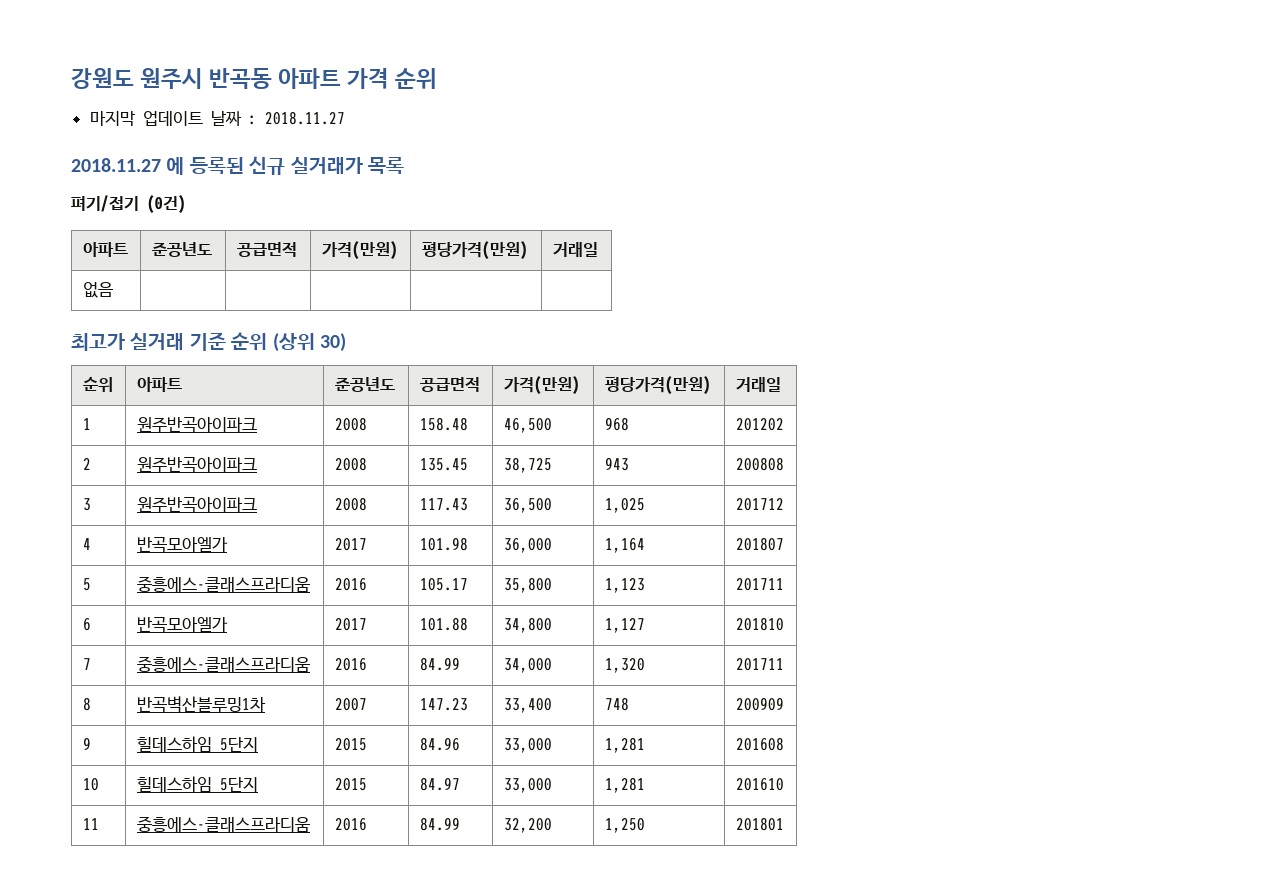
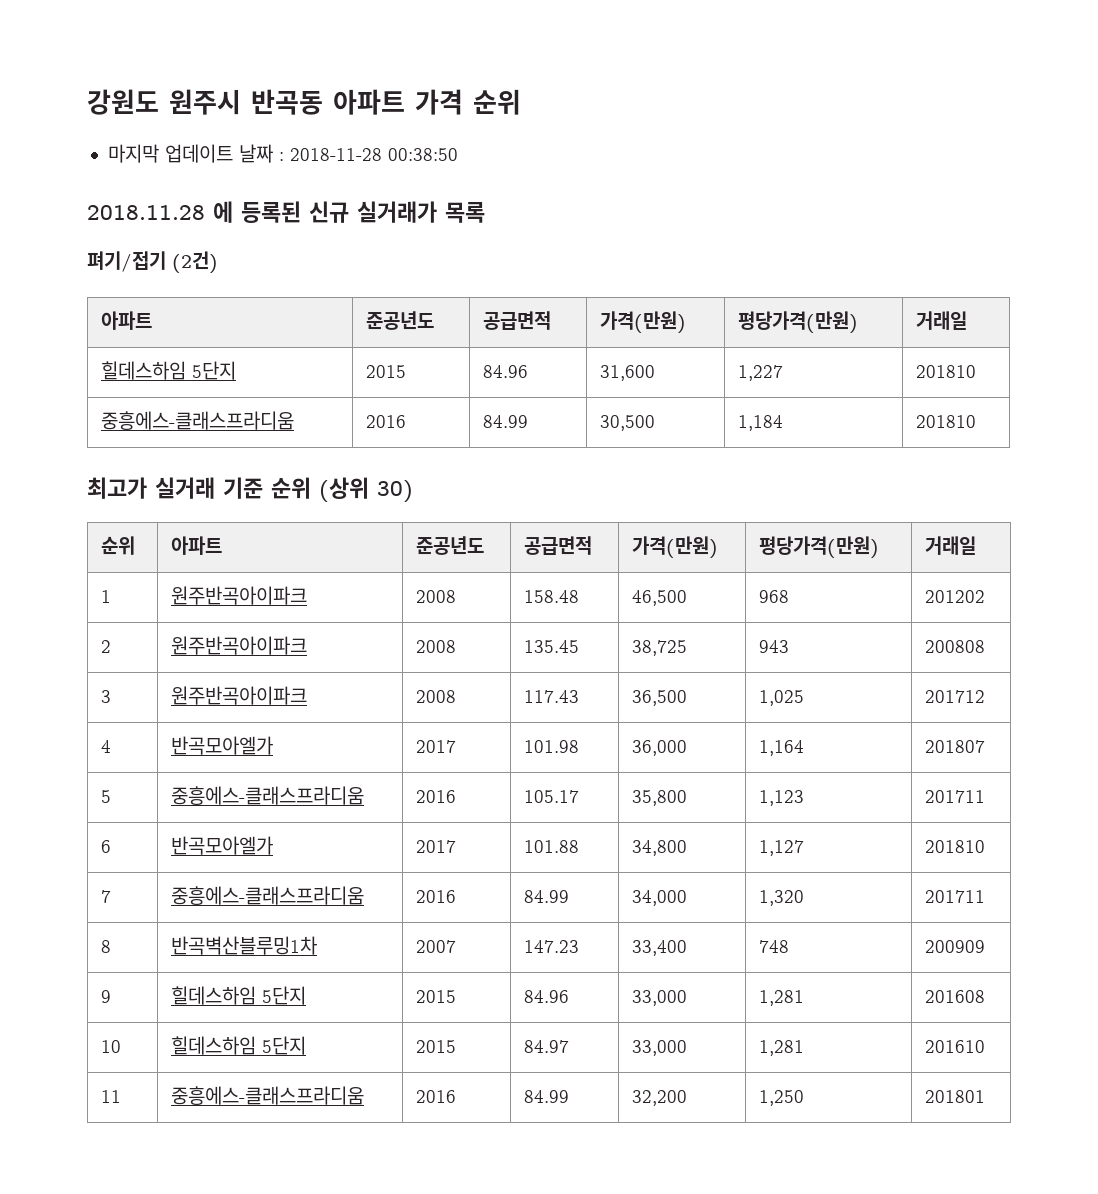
[264,111,345,125] [71,158,161,172] 2018.11.27 // 2018.11.27 -> [289,148,458,161] [87,205,205,220] 2018-11-28 00:38:50 // 2018.11.28
[147,195,186,213] [82,242,128,257] [151,242,212,257] [236,242,297,257] [321,241,398,259] [421,241,528,259] [552,242,598,257] [82,282,113,298] (0건) // 아파트 | 준공년도 | 공급면적 | 가격(만원) | 평당가격(만원) | 거래일 // 없음 | | | | | -> [172,251,218,274] [101,311,153,330] [366,311,435,330] [483,311,552,330] [600,311,687,334] [738,311,859,334] [916,311,968,330] [101,361,237,380] [366,365,407,378] [483,365,529,378] [600,365,656,381] [738,365,784,381] [916,365,977,378] [101,411,295,430] [366,415,407,428] [483,415,529,428] [600,415,656,431] [738,415,784,431] [916,415,977,428] (2건) // 아파트 | 준공년도 | 공급면적 | 가격(만원) | 평당가격(만원) | 거래일 // 힐데스하임 5단지 | 2015 | 84.96 | 31,600 | 1,227 | 201810 // 중흥에스-클래스프라디움 | 2016 | 84.99 | 30,500 | 1,184 | 201810

